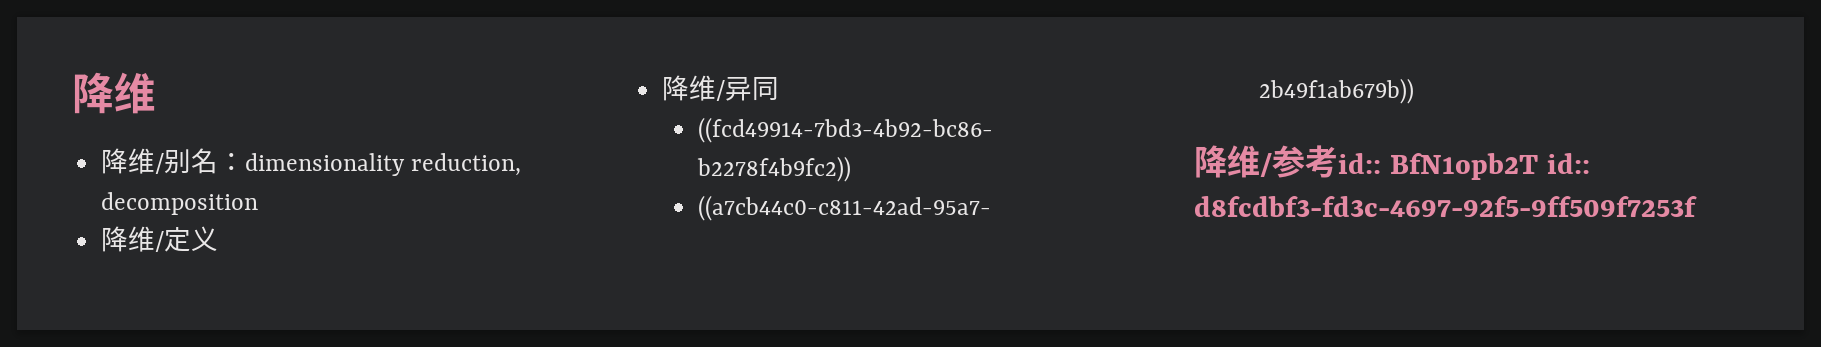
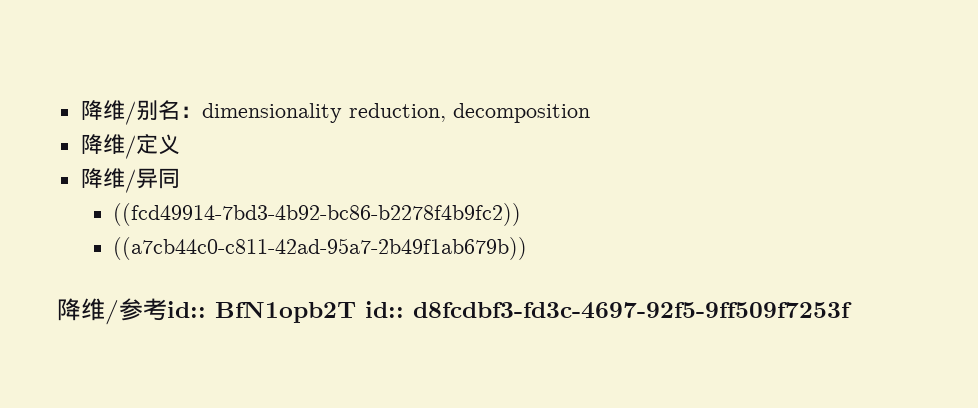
[72,72,156,114] [101,148,156,174] 降维 // 降维 -> [80,100,125,120] 降维

